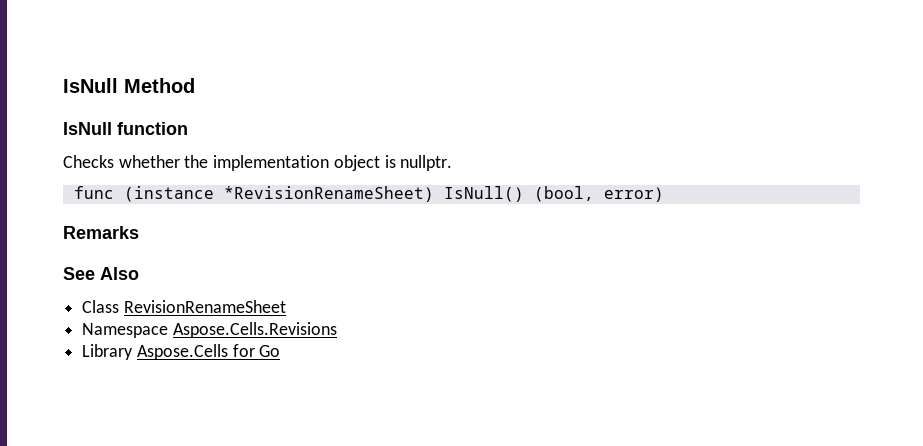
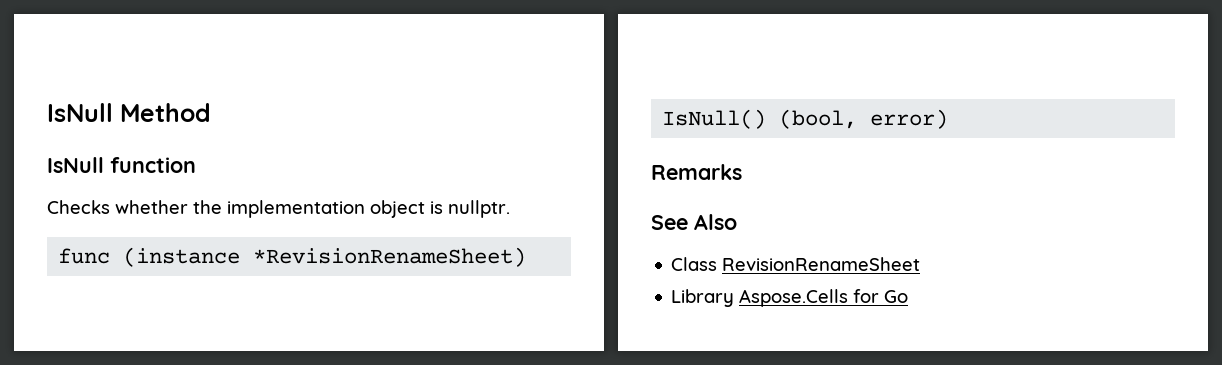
[82,322,337,338] // Namespace Aspose.Cells.Revisions -> (921, 264) none

